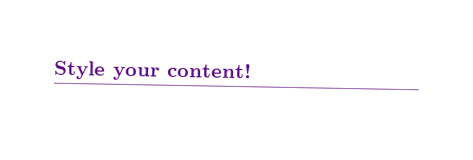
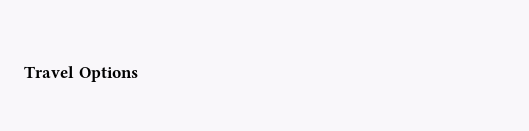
[53,60,252,81] Style your content! -> [24,66,138,82] Travel Options

